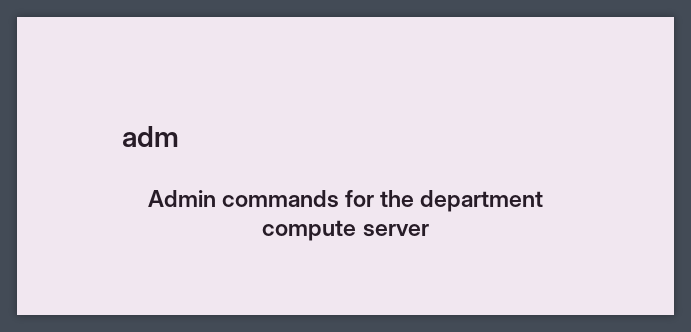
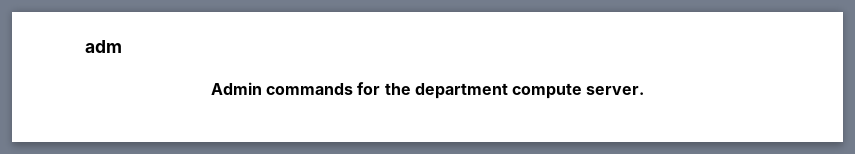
[362,224,429,237] server -> [586,86,645,95] server.

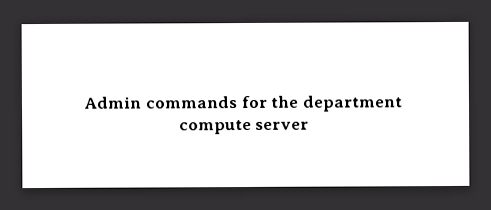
[85,40,122,53] adm // -> (83, 102) none
[586,86,645,95] server. -> [255,121,310,130] server

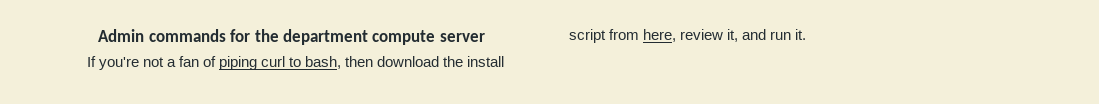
(310, 125) none -> [86,56,505,70] [569,29,807,43] // If you're not a fan of piping curl to bash, then download the install script from here, review it, and run it.

